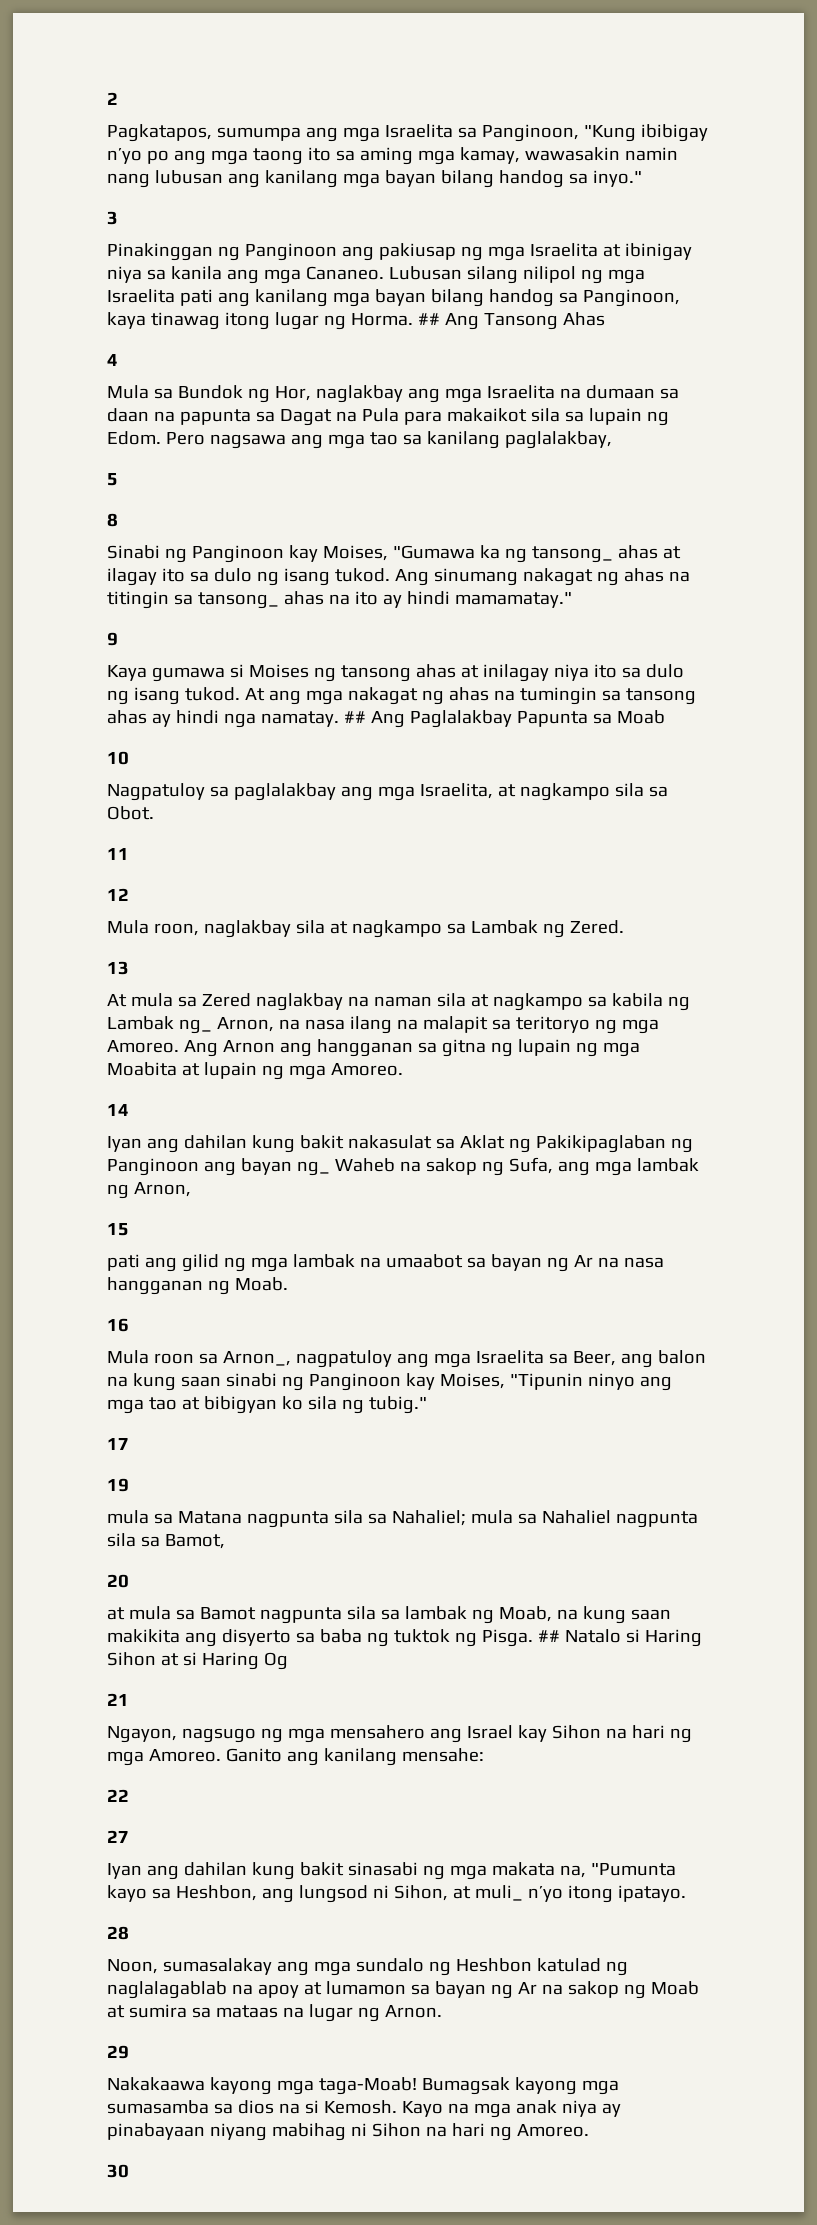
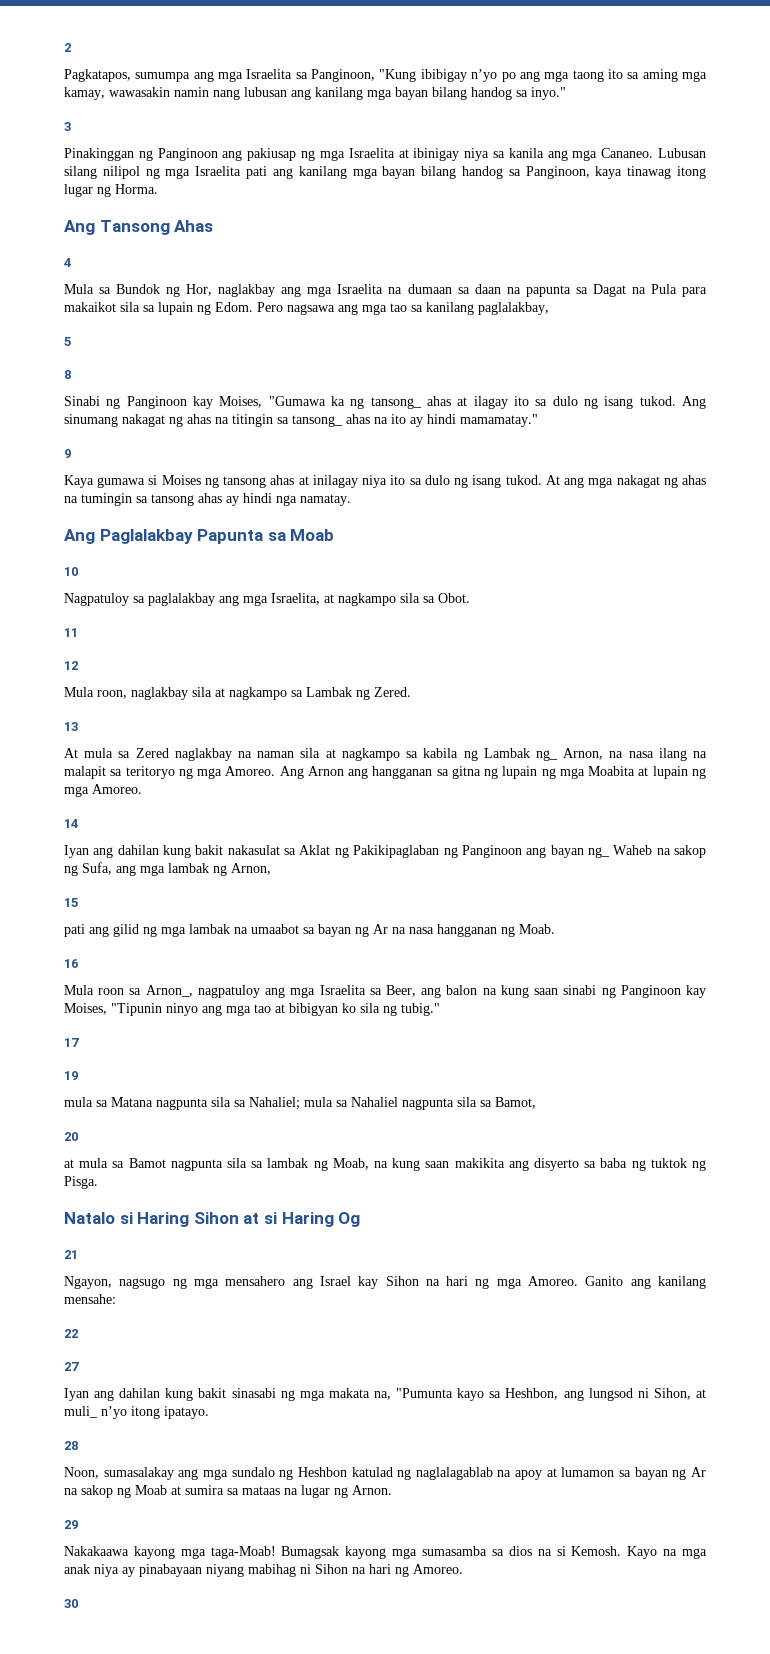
[417,313,440,325] ## -> (158, 189) //
[343,711,366,723] ## -> (351, 500) //
[537,1630,560,1642] ## -> (98, 1182) //

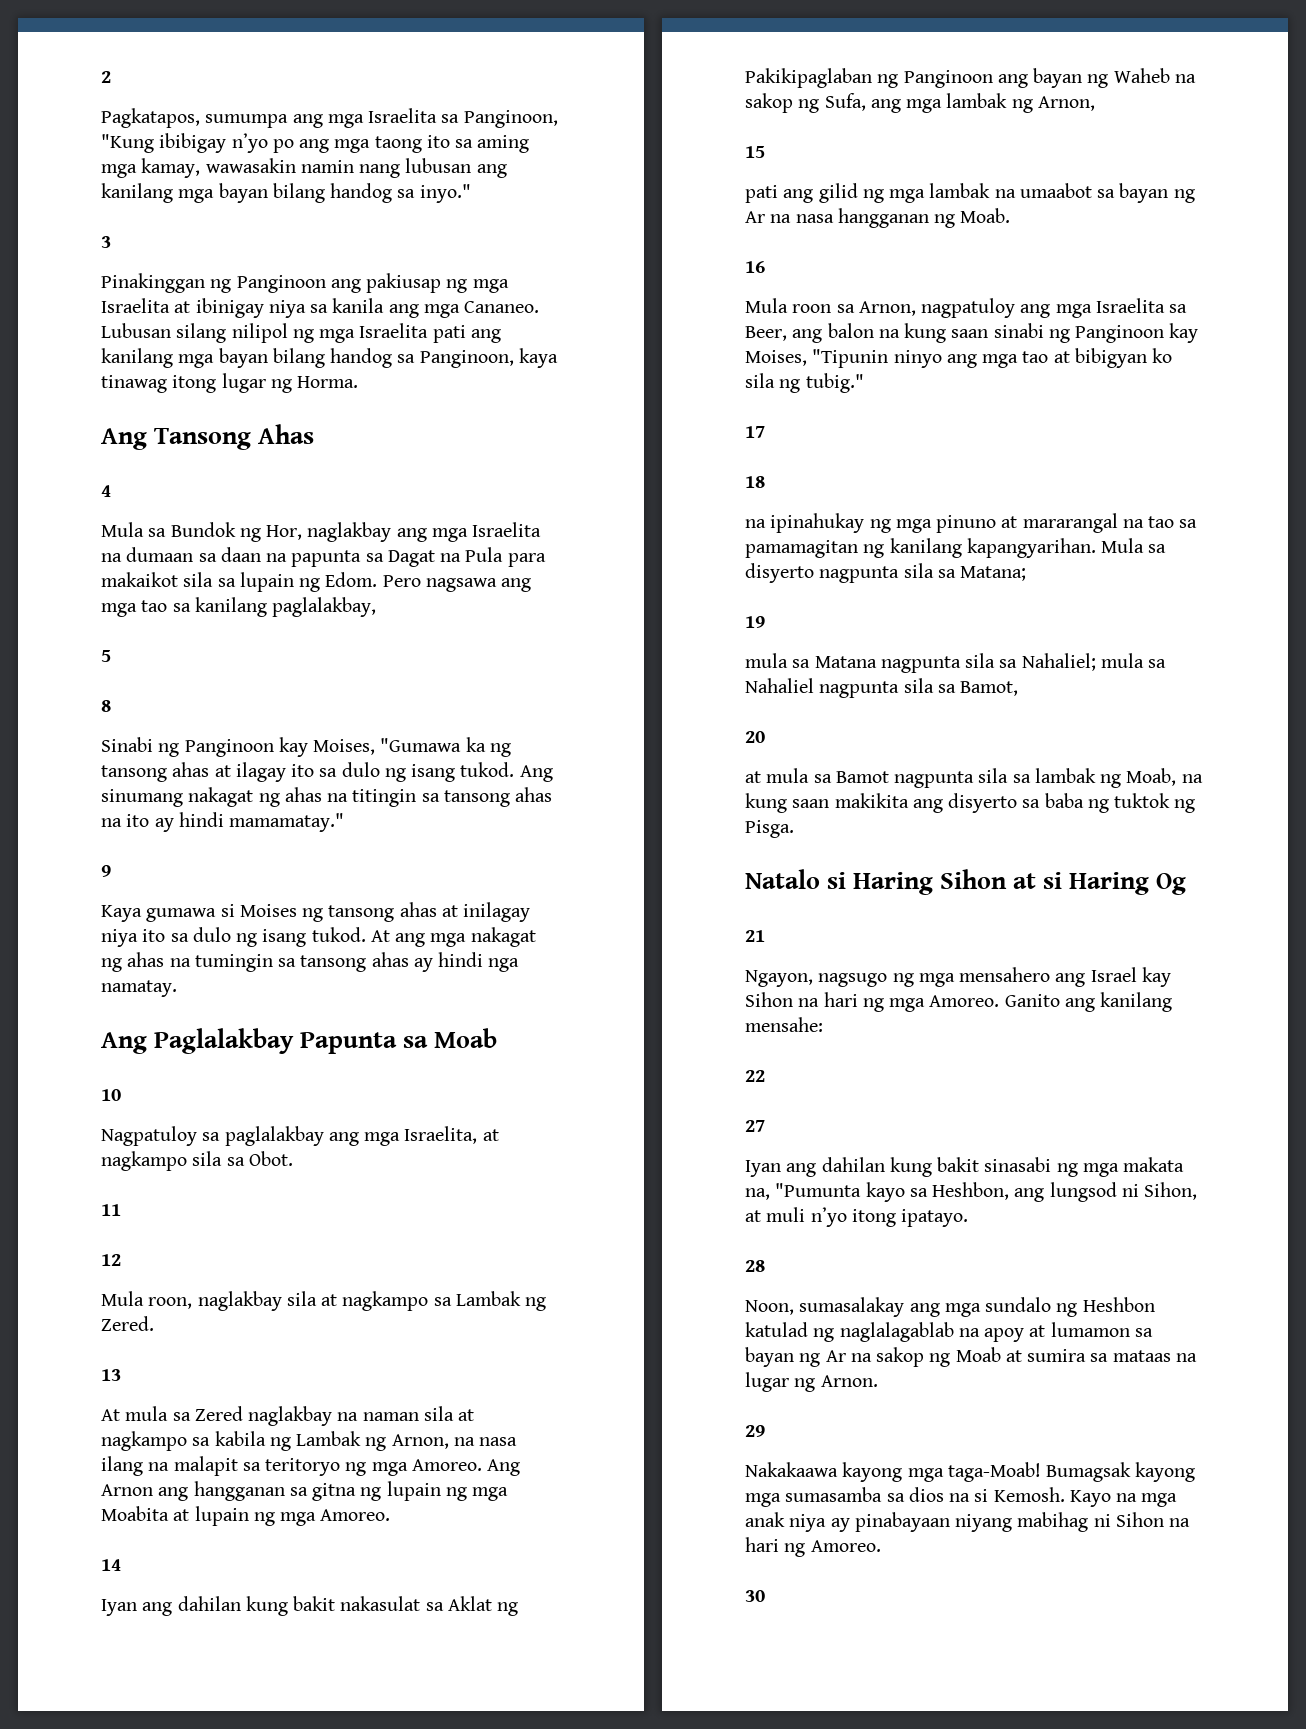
[370,397,422,409] tansong_ -> [101,765,167,782] tansong
[292,415,343,427] tansong_ -> [443,790,510,807] tansong
[535,750,558,761] ng_ -> [365,1437,387,1451] ng
[587,847,610,858] ng_ -> [1087,74,1109,88] ng
[145,985,193,997] Arnon_, -> [858,301,916,316] Arnon,
(79, 1042) none -> [745,476,765,488] [745,513,1198,533] [745,538,1167,558] [745,563,1027,583] // 18 // na ipinahukay ng mga pinuno at mararangal na tao sa pamamagitan ng kanilang kapangyarihan. Mula sa disyerto nagpunta sila sa Matana;
[64,1406,98,1418] muli_ -> [766,1207,806,1222] muli

